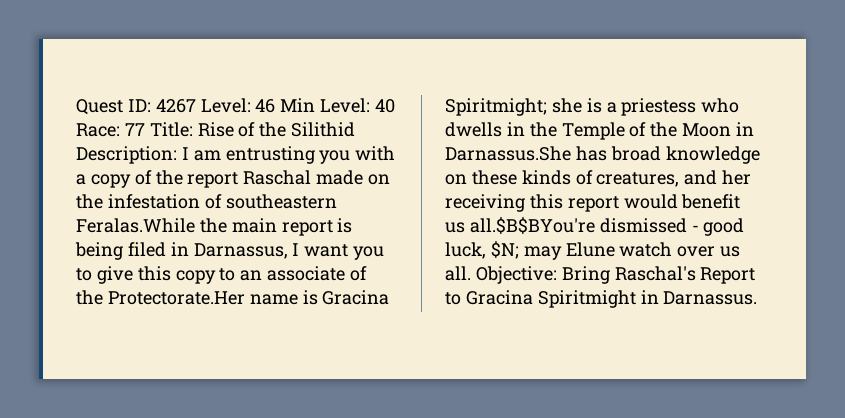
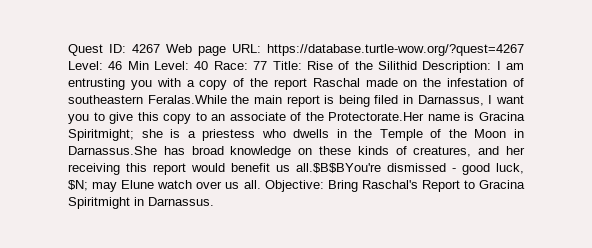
(196, 106) none -> [166,44,524,56] Web page URL: https://database.turtle-wow.org/?quest=4267

